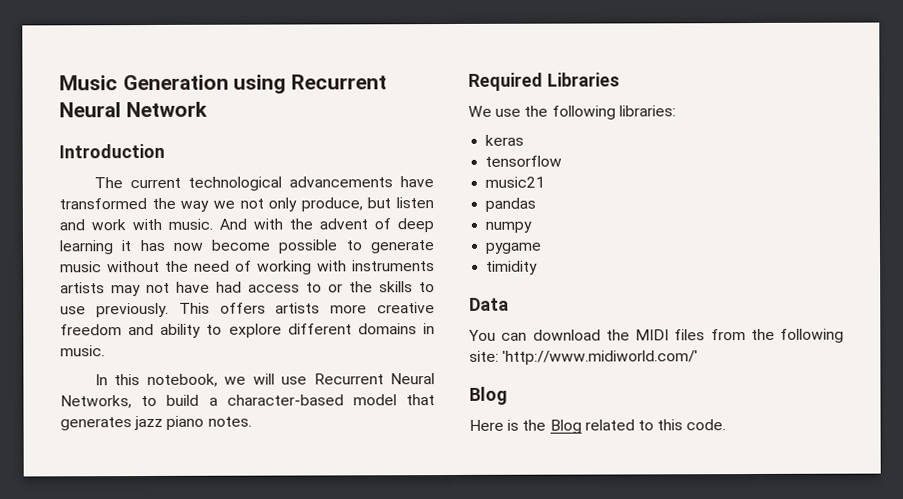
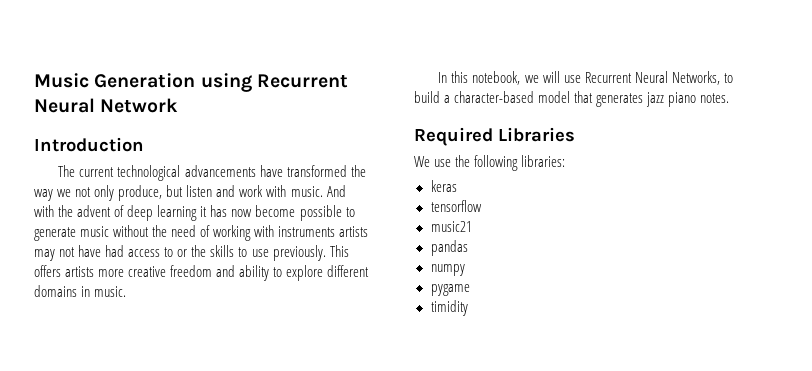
[469,297,509,311] [468,328,844,343] [469,350,699,365] [469,386,508,405] [469,419,727,434] // Data // You can download the MIDI files from the following site: 'http://www.midiworld.com/' // Blog // Here is the Blog related to this code. -> (468, 308) none

